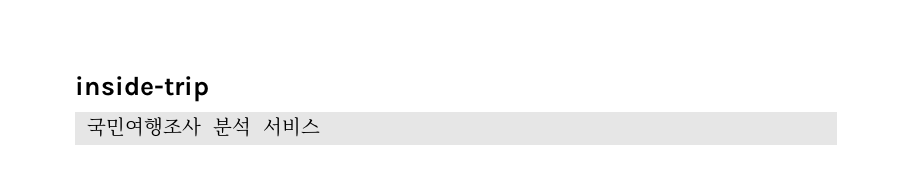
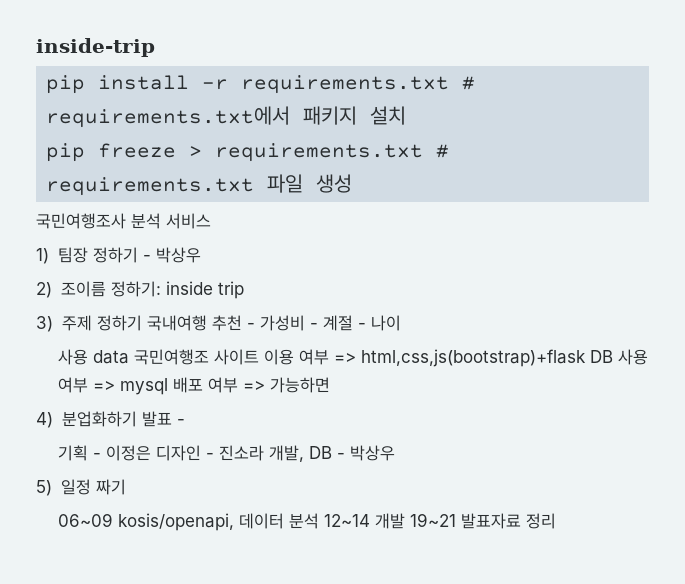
[87,117,320,137] 국민여행조사 분석 서비스 -> [46,75,476,94] [46,106,407,128] [46,143,450,162] [46,174,353,196] [36,213,211,229] [36,247,202,264] [36,281,244,299] [36,315,401,332] [58,349,649,367] [58,377,331,395] [36,411,185,428] [58,445,396,462] [36,479,126,496] [58,513,557,531] pip install -r requirements.txt # requirements.txt에서 패키지 설치 // pip freeze > requirements.txt # requirements.txt 파일 생성 // 국민여행조사 분석 서비스 // 1) 팀장 정하기 - 박상우 // 2) 조이름 정하기: inside trip // 3) 주제 정하기 국내여행 추천 - 가성비 - 계절 - 나이 // 사용 data 국민여행조 사이트 이용 여부 => html,css,js(bootstrap)+flask DB 사용 여부 => mysql 배포 여부 => 가능하면 // 4) 분업화하기 발표 - // 기획 - 이정은 디자인 - 진소라 개발, DB - 박상우 // 5) 일정 짜기 // 06~09 kosis/openapi, 데이터 분석 12~14 개발 19~21 발표자료 정리

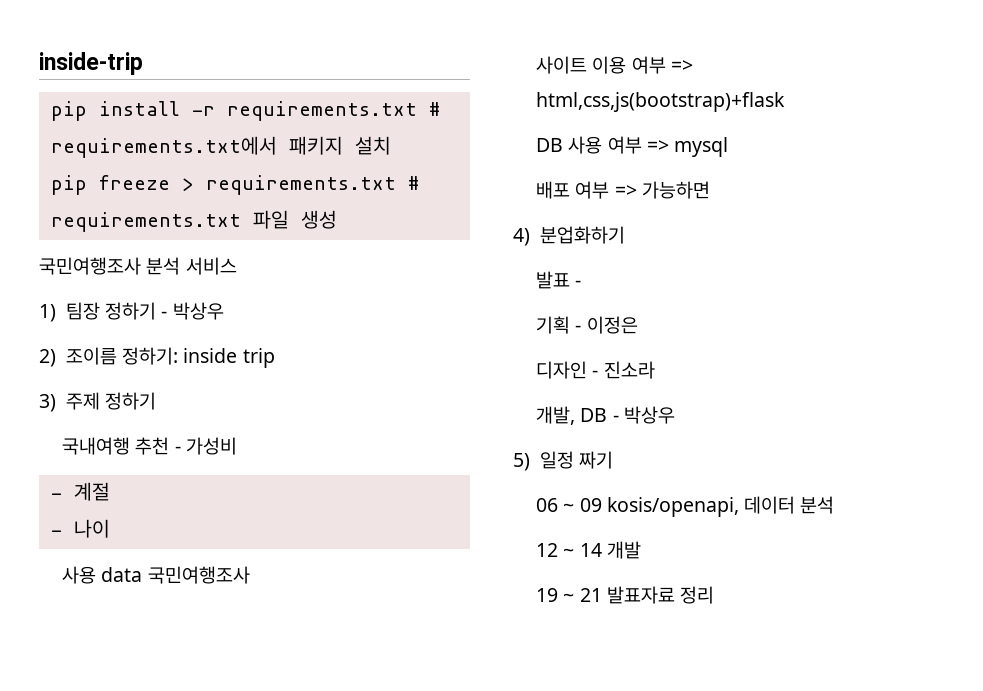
(142, 323) none -> (157, 401) //
(305, 323) none -> (237, 446) //
(353, 323) none -> (110, 491) //
[134,349,210,365] 국민여행조 -> [147,566,250,584] 국민여행조사 //
(587, 358) none -> (786, 102) //
(169, 386) none -> (729, 147) //
(137, 419) none -> (625, 235) //
(152, 453) none -> (638, 325) //
(265, 453) none -> (655, 370) //
[58,513,114,527] 06~09 -> [536,498,602,512] 06 ~ 09
[324,513,457,529] 12~14 개발 19~21 -> [536,541,641,559] [536,588,602,602] // 12 ~ 14 개발 // 19 ~ 21

